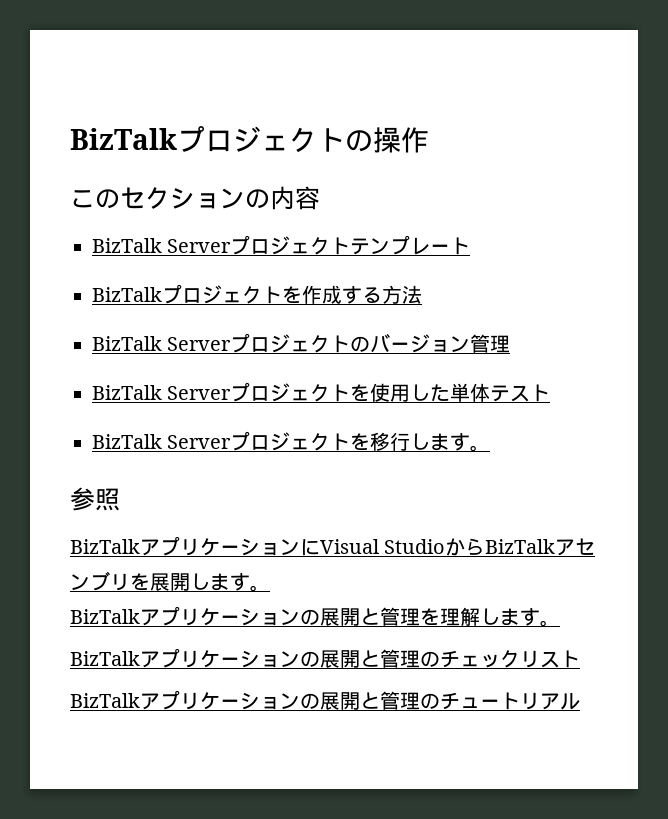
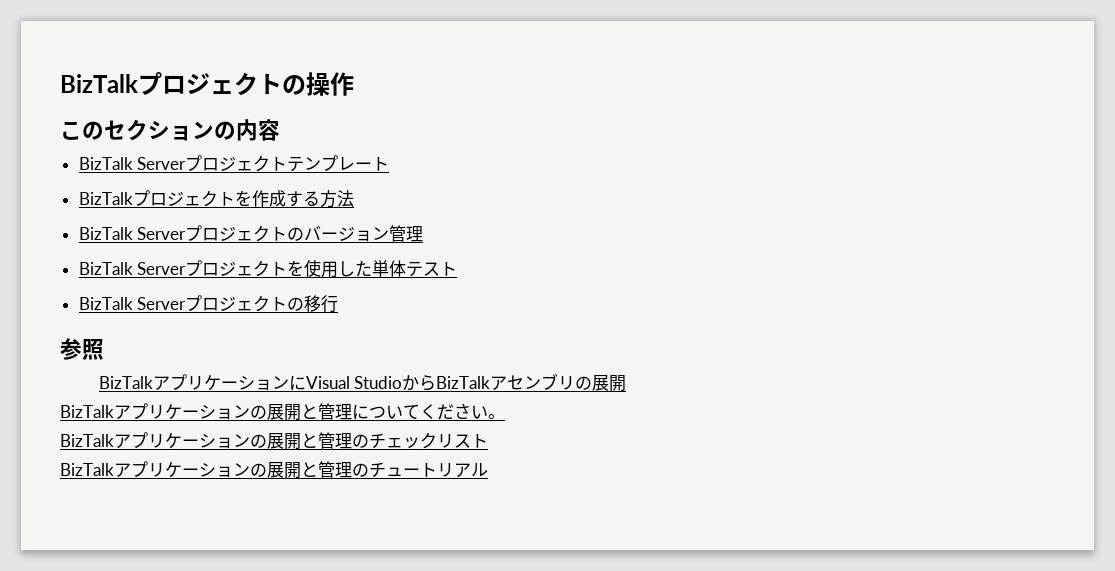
[350,433,371,451] を -> [287,297,305,311] の
[410,433,491,452] します。 -> (339, 304) none
[130,573,270,592] [70,606,540,626] を展開します。 // BizTalkアプリケーションの展開と管理を理解します -> [575,375,627,392] [60,403,488,421] の展開 // BizTalkアプリケーションの展開と管理についてください

